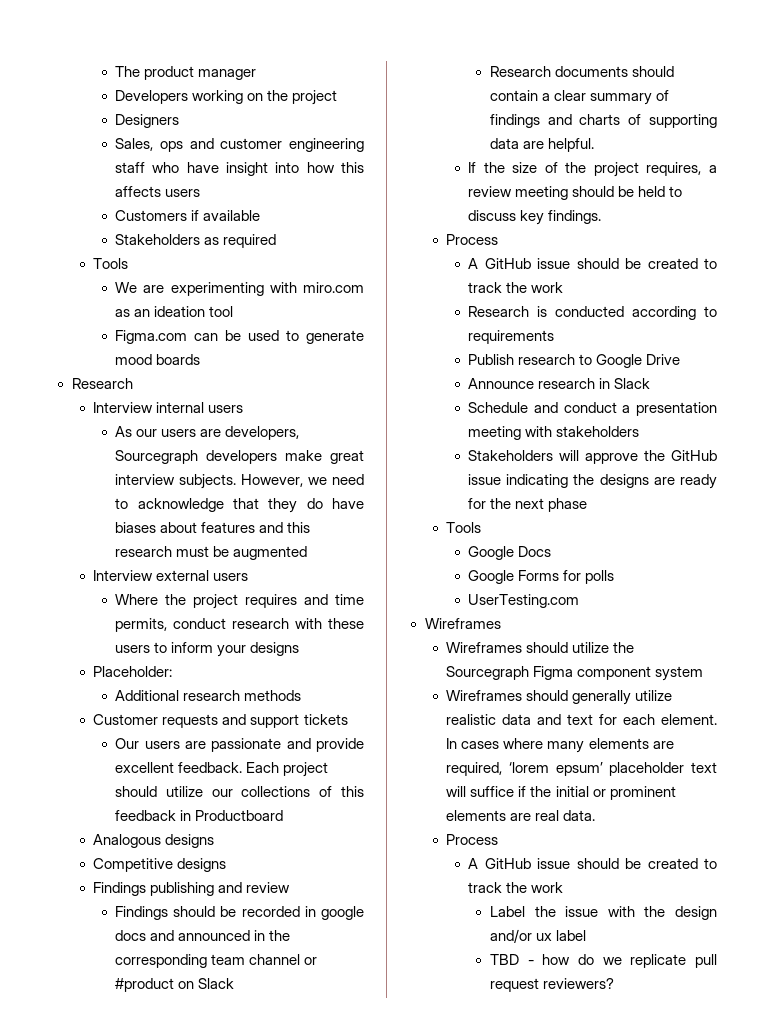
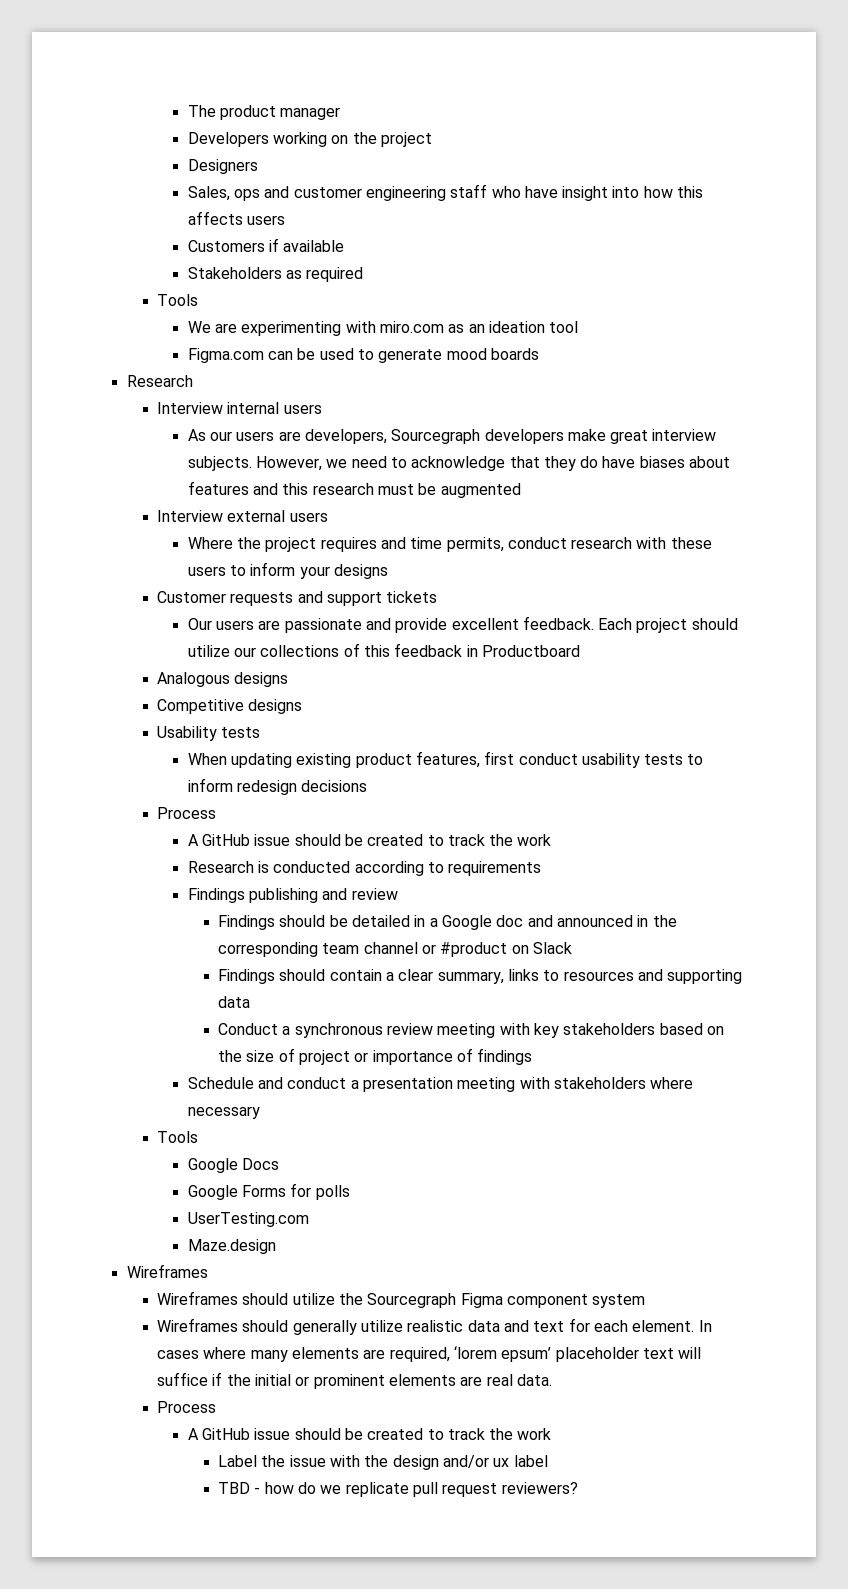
[93,666,173,677] [115,690,302,701] // Placeholder: // Additional research methods -> (388, 571) none
[93,882,291,896] [115,906,364,920] [115,930,291,941] [115,954,318,968] [115,978,235,992] [489,66,675,77] [489,90,670,105] [489,114,717,128] [489,138,595,152] [468,162,717,177] [468,186,683,200] [468,210,602,225] Findings publishing and review // Findings should be recorded in google docs and announced in the corresponding team channel or #product on Slack // Research documents should contain a clear summary of findings and charts of supporting data are helpful. // If the size of the project requires, a review meeting should be held to discuss key findings. -> [157,726,261,741] [187,751,704,768] [187,778,368,795] Usability tests // When updating existing product features, first conduct usability tests to inform redesign decisions
[468,354,681,368] [468,378,651,389] Publish research to Google Drive // Announce research in Slack -> [187,888,398,903] [218,915,677,930] [218,942,573,957] [218,969,743,984] [218,996,251,1008] [218,1023,724,1038] [218,1048,533,1065] Findings publishing and review // Findings should be detailed in a Google doc and announced in the corresponding team channel or #product on Slack // Findings should contain a clear summary, links to resources and supporting data // Conduct a synchronous review meeting with key stakeholders based on the size of project or importance of findings
[468,450,717,464] [468,474,717,489] [468,498,588,512] // Stakeholders will approve the GitHub issue indicating the designs are ready for the next phase -> [650,1077,694,1089] [187,1106,260,1119] where necessary
(580, 601) none -> [187,1239,276,1254] // Maze.design

